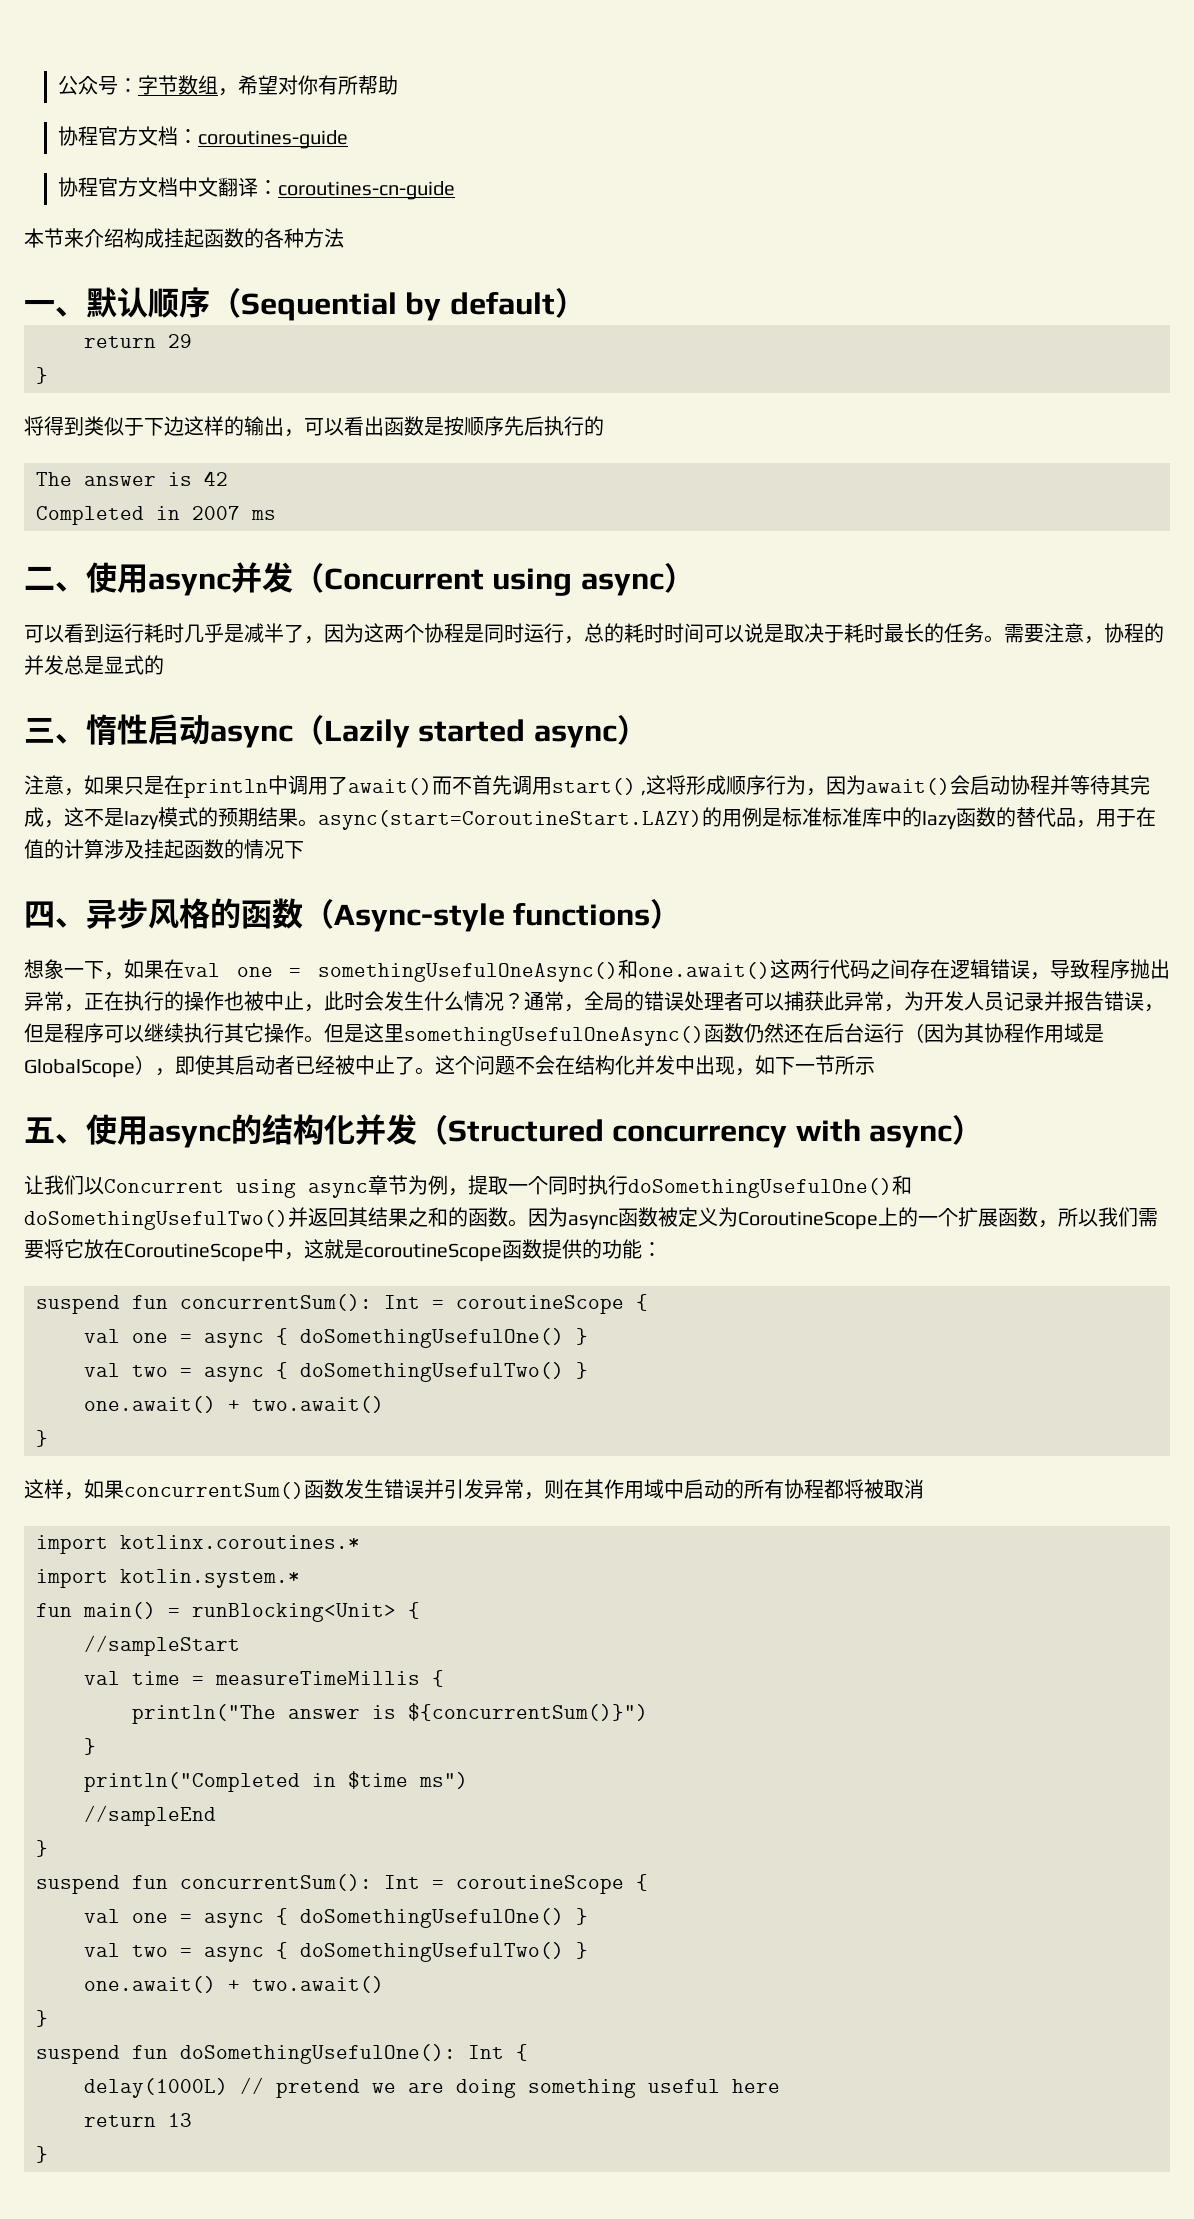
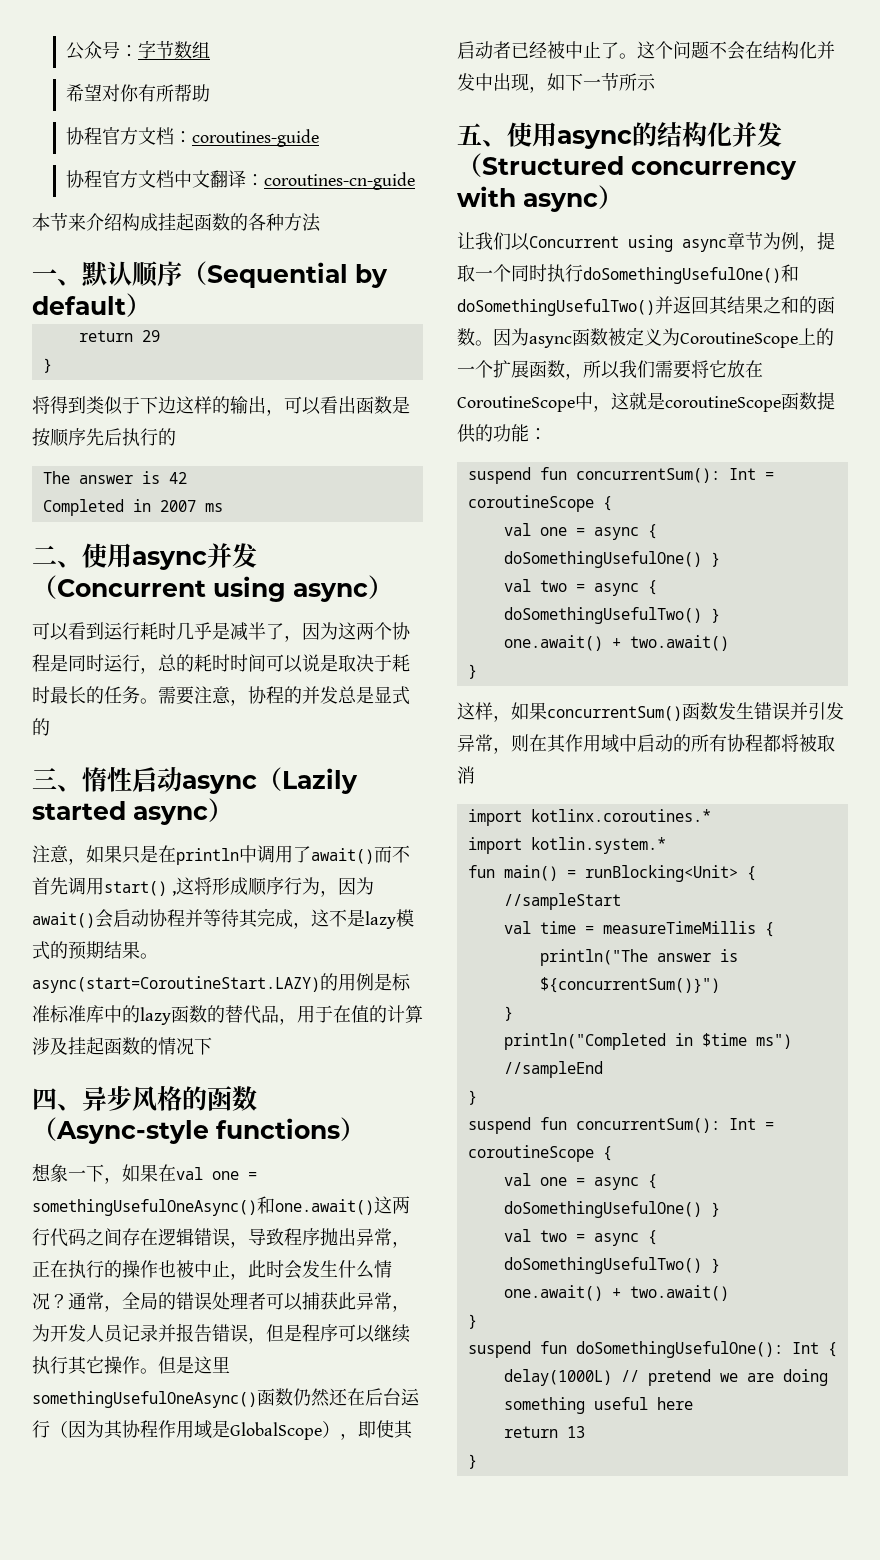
[217,88,238,96] ， -> (210, 49) //

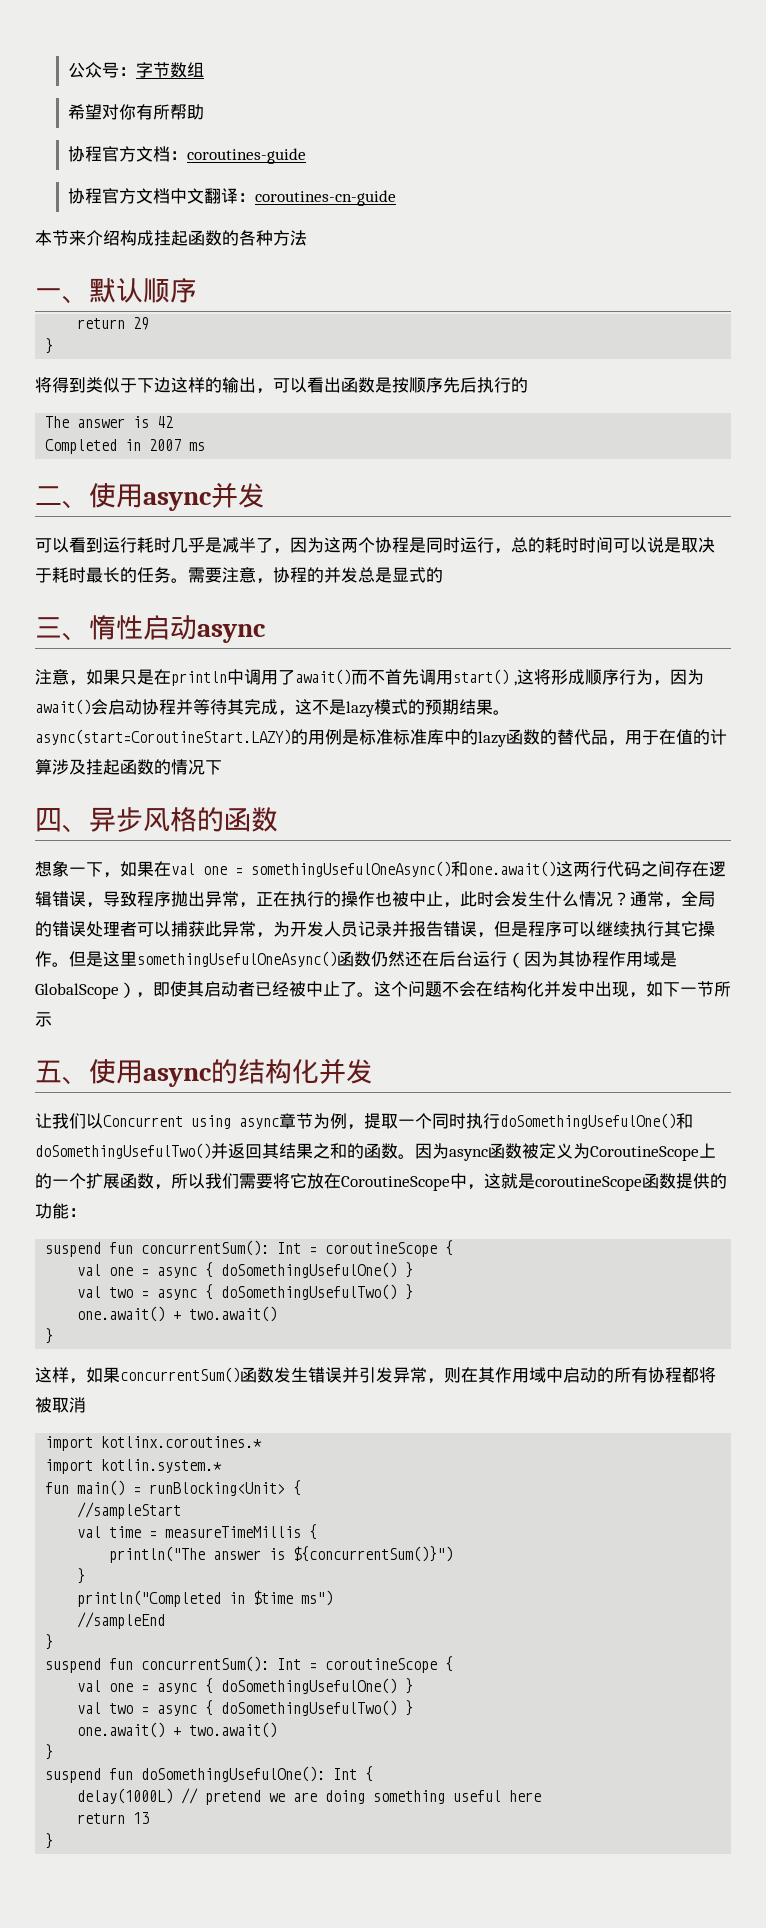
[182,261,388,288] [32,293,151,317] （Sequential by default） -> (197, 290) none
[32,575,393,602] （Concurrent using async） -> (265, 495) none
[257,767,358,794] [32,798,233,825] （Lazily started async） -> (266, 633) none
[32,1117,365,1144] （Async-style functions） -> (278, 819) none
[457,153,797,180] [457,185,623,212] （Structured concurrency with async） -> (373, 1071) none

